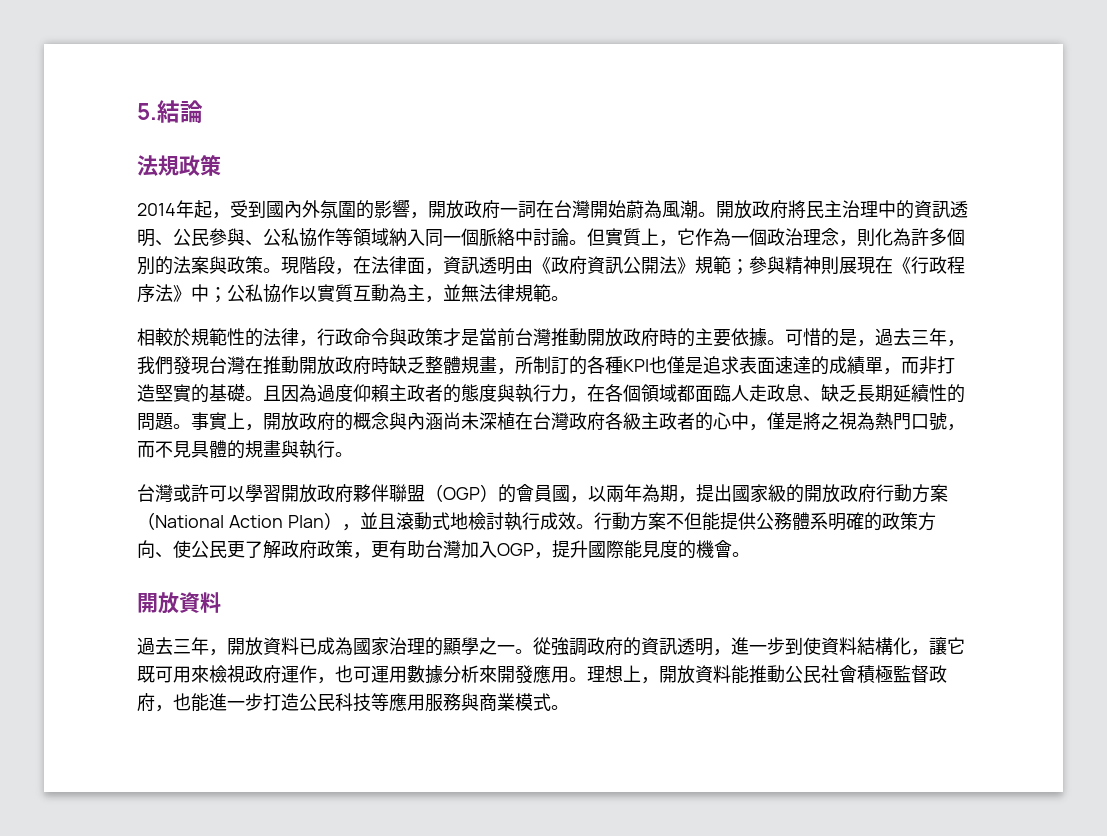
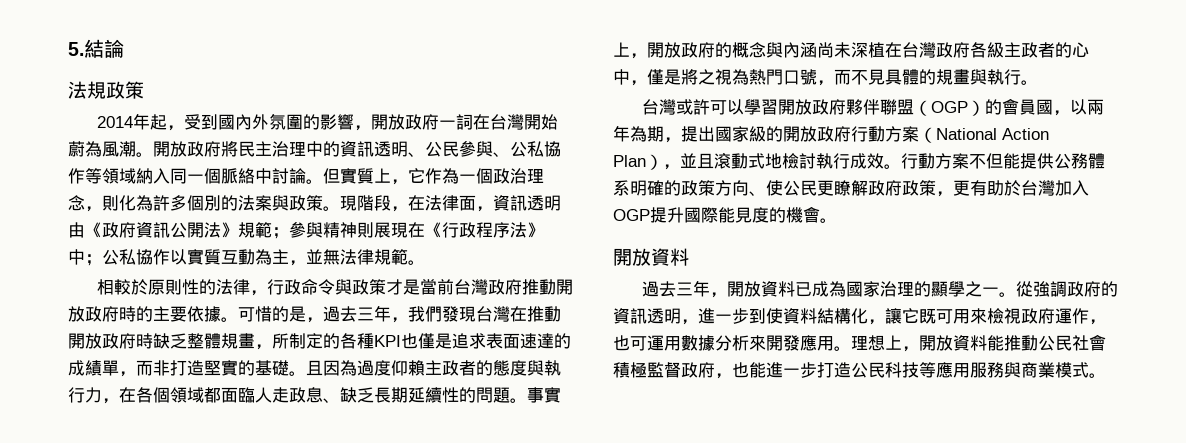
[191,328,227,346] 規範 -> [147,279,182,295] 原則
(551, 337) none -> [487,279,522,295] 政府
[551,356,569,374] 訂 -> [306,333,323,349] 定
[245,541,263,558] 了 -> [834,180,851,196] 瞭
(425, 549) none -> [1004,180,1021,196] 於
[534,552,552,559] ， -> (650, 215) none

